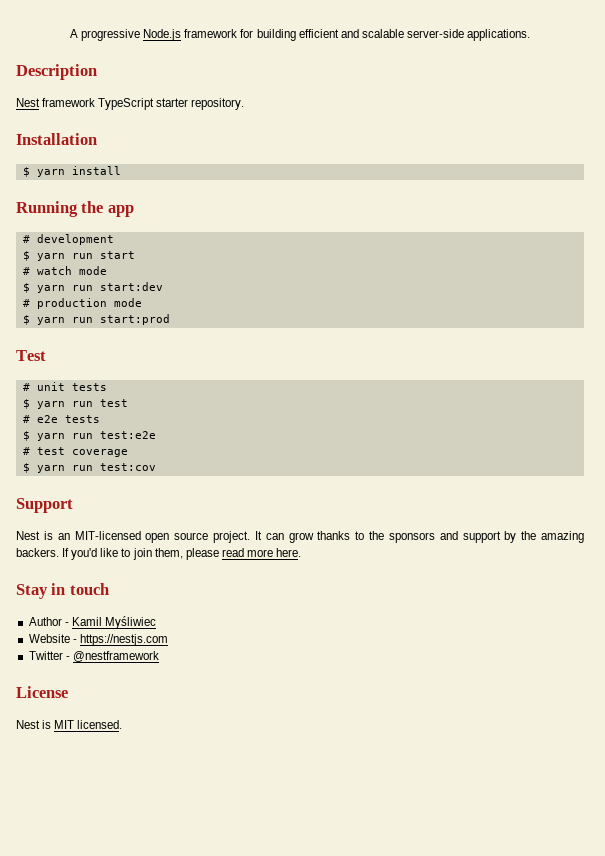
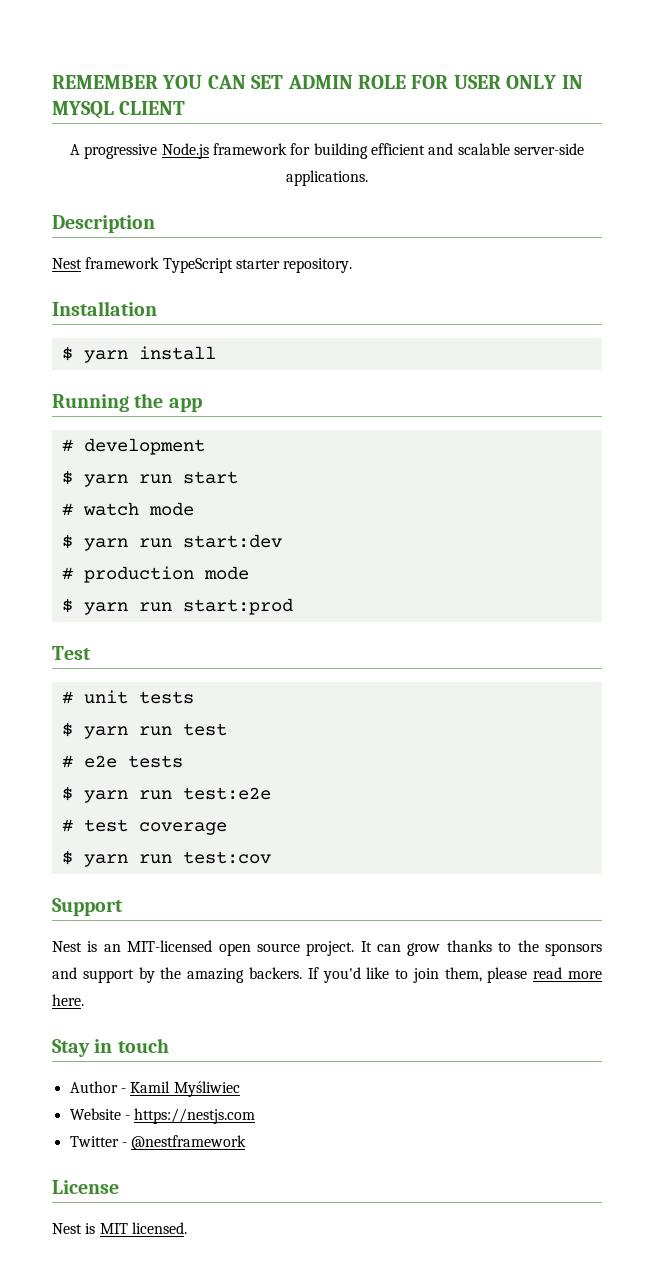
(69, 33) none -> [52,75,583,89] [52,101,186,119] REMEMBER YOU CAN SET ADMIN ROLE FOR USER ONLY IN MYSQL CLIENT //

